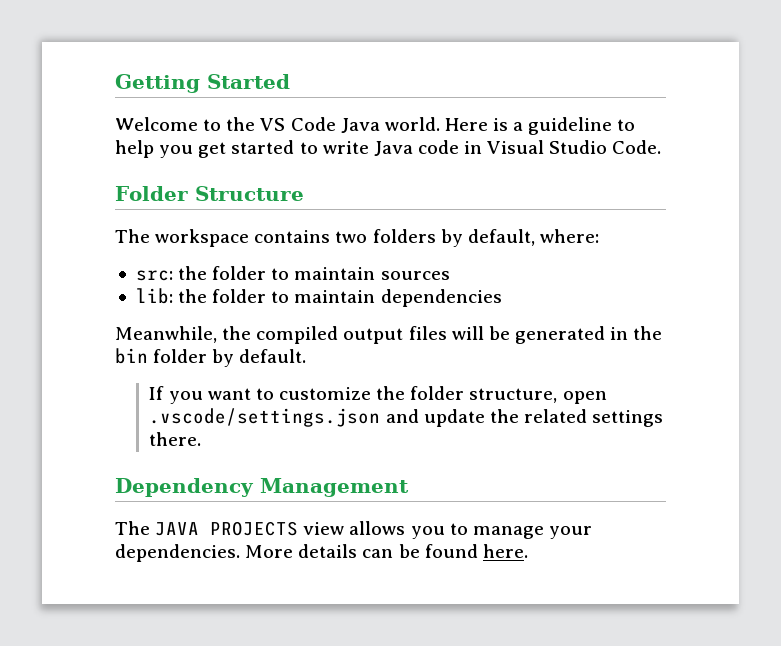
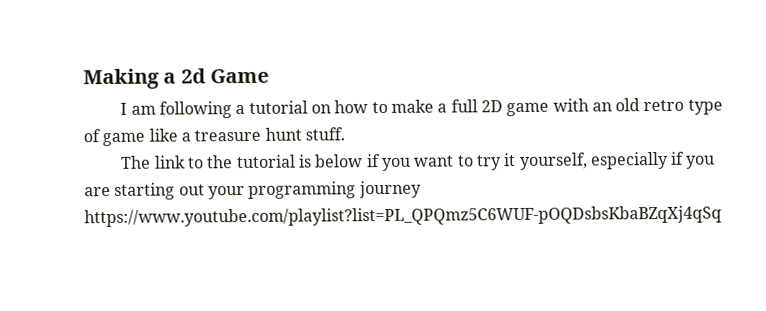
[115,74,290,93] [115,117,636,135] [115,140,662,158] [115,186,304,201] [115,229,599,247] [135,266,450,281] [135,288,502,307] [115,326,663,344] [115,348,307,367] [149,386,607,404] [149,408,664,427] [149,432,202,446] [115,478,409,497] [115,521,592,539] [115,544,528,562] Getting Started // Welcome to the VS Code Java world. Here is a guideline to help you get started to write Java code in Visual Studio Code. // Folder Structure // The workspace contains two folders by default, where: // src: the folder to maintain sources // lib: the folder to maintain dependencies // Meanwhile, the compiled output files will be generated in the bin folder by default. // If you want to customize the folder structure, open .vscode/settings.json and update the related settings there. // Dependency Management // The JAVA PROJECTS view allows you to manage your dependencies. More details can be found here. -> [83,68,270,90] [120,98,723,119] [83,127,345,147] [120,151,716,172] [84,180,422,200] [84,205,722,228] Making a 2d Game // I am following a tutorial on how to make a full 2D game with an old retro type of game like a treasure hunt stuff. // The link to the tutorial is below if you want to try it yourself, especially if you are starting out your programming journey https://www.youtube.com/playlist?list=PL_QPQmz5C6WUF-pOQDsbsKbaBZqXj4qSq

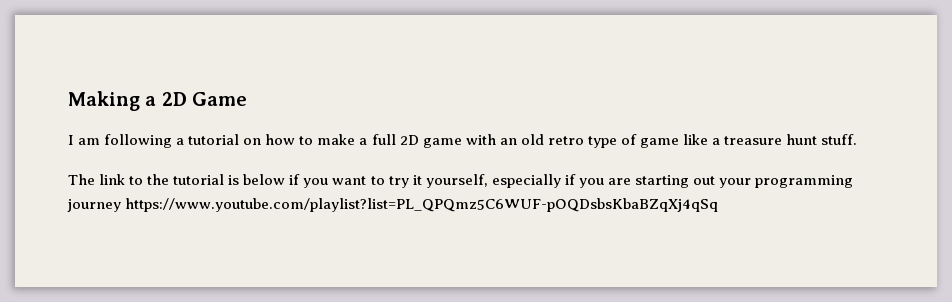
[180,68,206,84] 2d -> [161,92,187,106] 2D

